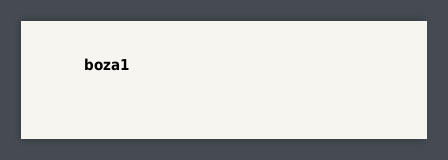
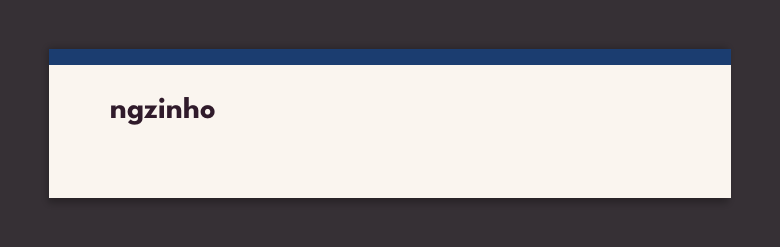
[84,58,129,71] boza1 -> [110,97,216,125] ngzinho

